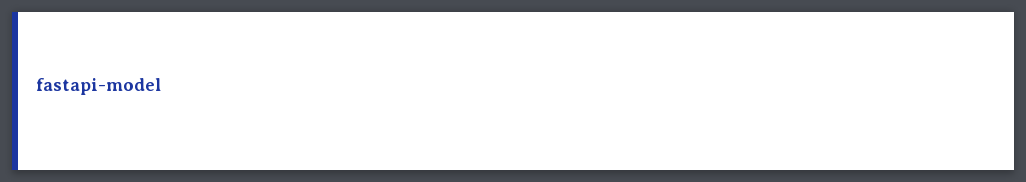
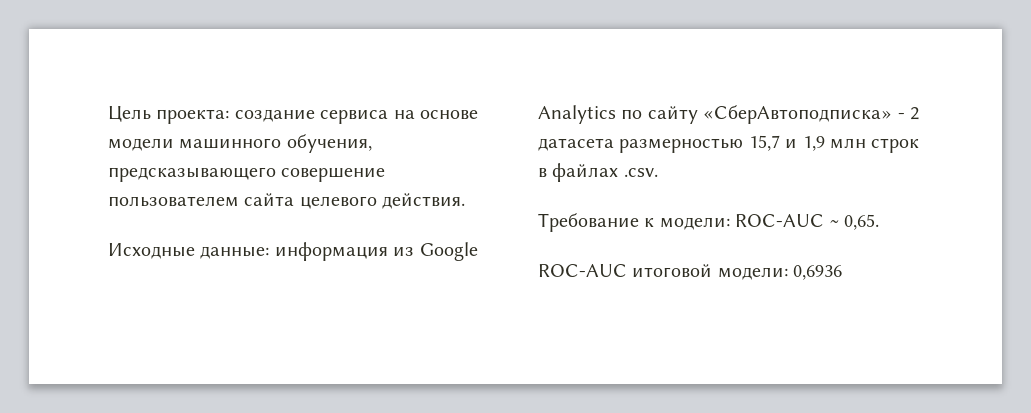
[36,78,161,95] fastapi-model -> [108,106,478,124] [108,134,372,153] [108,167,386,182] [108,193,466,209] [108,242,478,261] [538,105,919,124] [538,135,920,153] [538,163,658,182] [538,213,879,232] [538,264,843,280] Цель проекта: создание сервиса на основе модели машинного обучения, предсказывающего совершение пользователем сайта целевого действия. // Исходные данные: информация из Google Analytics по сайту «СберАвтоподписка» - 2 датасета размерностью 15,7 и 1,9 млн строк в файлах .csv. // Требование к модели: ROC-AUC ~ 0,65. // ROC-AUC итоговой модели: 0,6936

